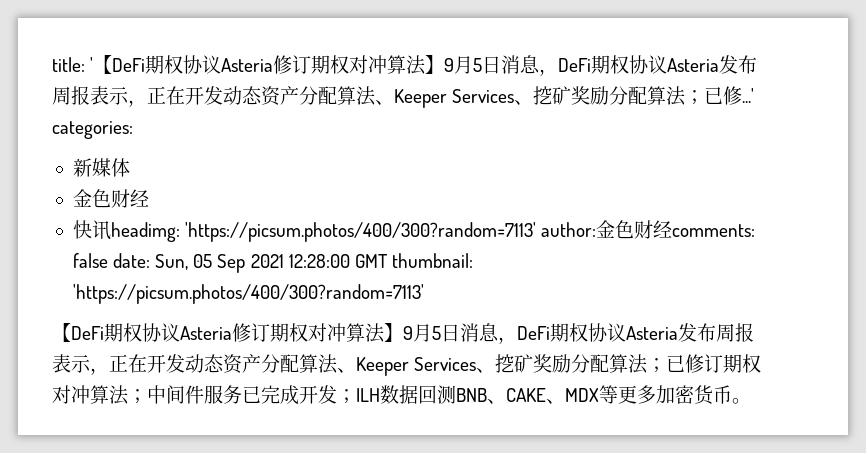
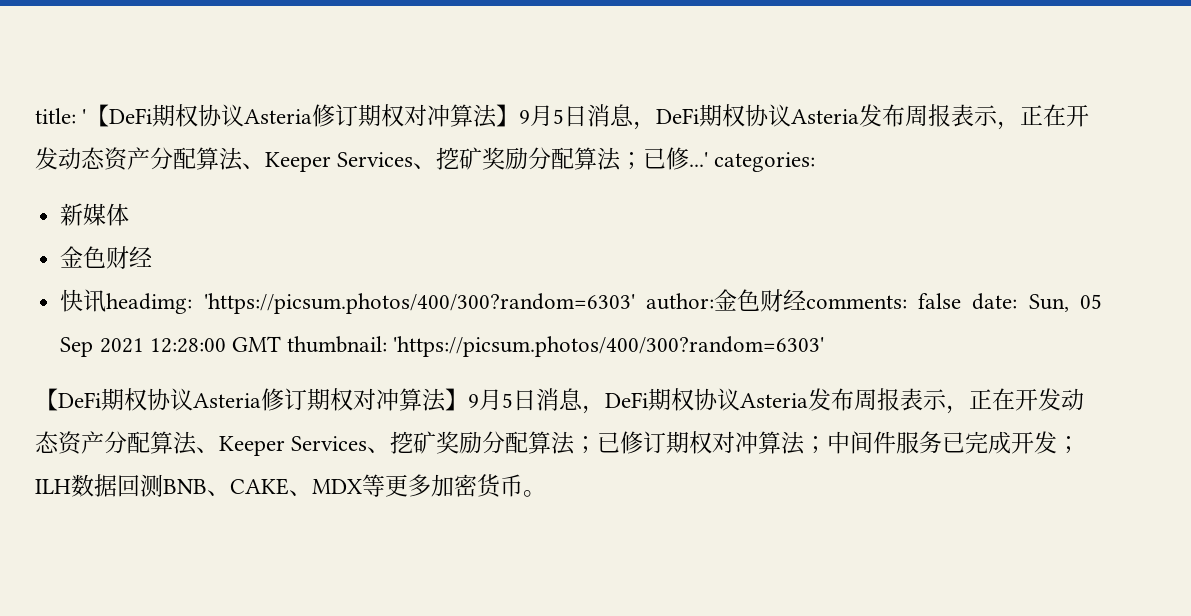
[185,222,537,242] 'https://picsum.photos/400/300?random=7113' -> [203,293,635,314] 'https://picsum.photos/400/300?random=6303'
[72,284,424,304] 'https://picsum.photos/400/300?random=7113' -> [393,336,825,357] 'https://picsum.photos/400/300?random=6303'

